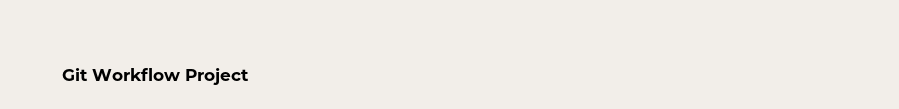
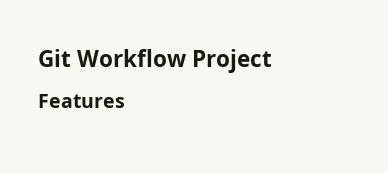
(249, 76) none -> [38,94,125,108] // Features

